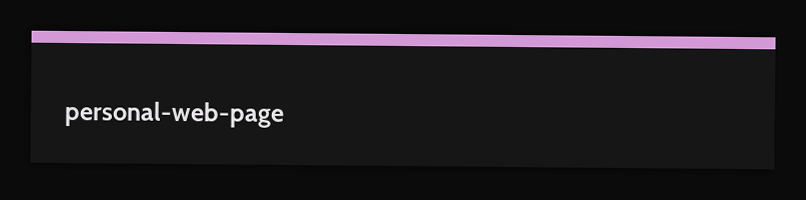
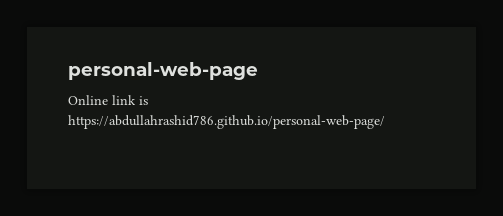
(284, 114) none -> [68,95,148,105] [68,115,385,129] // Online link is https://abdullahrashid786.github.io/personal-web-page/

